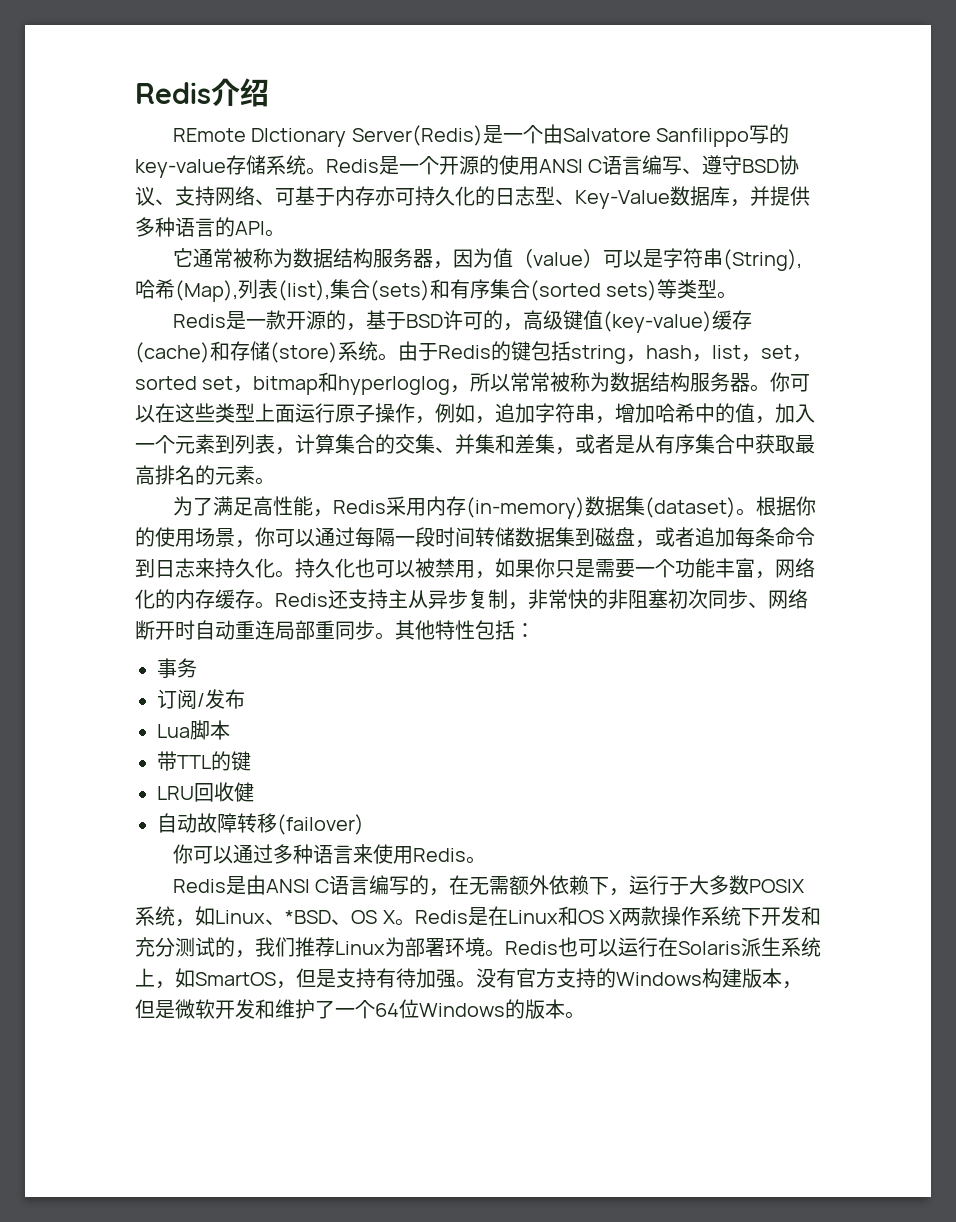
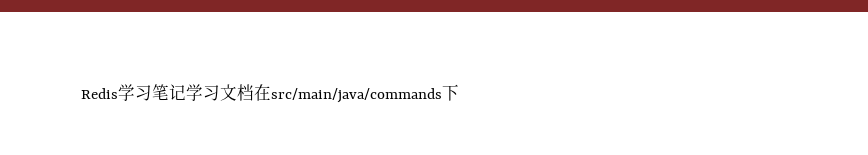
[135,78,269,107] [172,124,790,147] [135,155,800,178] [135,186,810,209] [135,217,285,237] [172,248,802,271] [135,279,738,302] [172,310,752,333] [135,341,812,364] [135,372,811,395] [135,403,815,424] [135,434,815,455] [135,465,275,485] [172,496,816,519] [135,527,815,548] [135,558,815,579] [135,589,808,610] [135,620,535,640] [157,658,197,678] [157,689,245,709] [157,720,230,740] [157,751,251,771] [157,782,254,802] [157,813,364,835] [172,844,486,864] [172,875,805,896] [135,906,821,927] [135,937,821,958] [135,968,802,989] [135,999,585,1019] Redis介绍 // REmote DIctionary Server(Redis)是一个由Salvatore Sanfilippo写的key-value存储系统。Redis是一个开源的使用ANSI C语言编写、遵守BSD协议、支持网络、可基于内存亦可持久化的日志型、Key-Value数据库，并提供多种语言的API。 // 它通常被称为数据结构服务器，因为值（value）可以是字符串(String),哈希(Map),列表(list),集合(sets)和有序集合(sorted sets)等类型。 // Redis是一款开源的，基于BSD许可的，高级键值(key-value)缓存(cache)和存储(store)系统。由于Redis的键包括string，hash，list，set，sorted set，bitmap和hyperloglog，所以常常被称为数据结构服务器。你可以在这些类型上面运行原子操作，例如，追加字符串，增加哈希中的值，加入一个元素到列表，计算集合的交集、并集和差集，或者是从有序集合中获取最高排名的元素。 // 为了满足高性能，Redis采用内存(in-memory)数据集(dataset)。根据你的使用场景，你可以通过每隔一段时间转储数据集到磁盘，或者追加每条命令到日志来持久化。持久化也可以被禁用，如果你只是需要一个功能丰富，网络化的内存缓存。Redis还支持主从异步复制，非常快的非阻塞初次同步、网络断开时自动重连局部重同步。其他特性包括： // 事务 // 订阅/发布 // Lua脚本 // 带TTL的键 // LRU回收健 // 自动故障转移(failover) // 你可以通过多种语言来使用Redis。 // Redis是由ANSI C语言编写的，在无需额外依赖下，运行于大多数POSIX系统，如Linux、*BSD、OS X。Redis是在Linux和OS X两款操作系统下开发和充分测试的，我们推荐Linux为部署环境。Redis也可以运行在Solaris派生系统上，如SmartOS，但是支持有待加强。没有官方支持的Windows构建版本，但是微软开发和维护了一个64位Windows的版本。 -> [81,84,459,103] Redis学习笔记学习文档在src/main/java/commands下

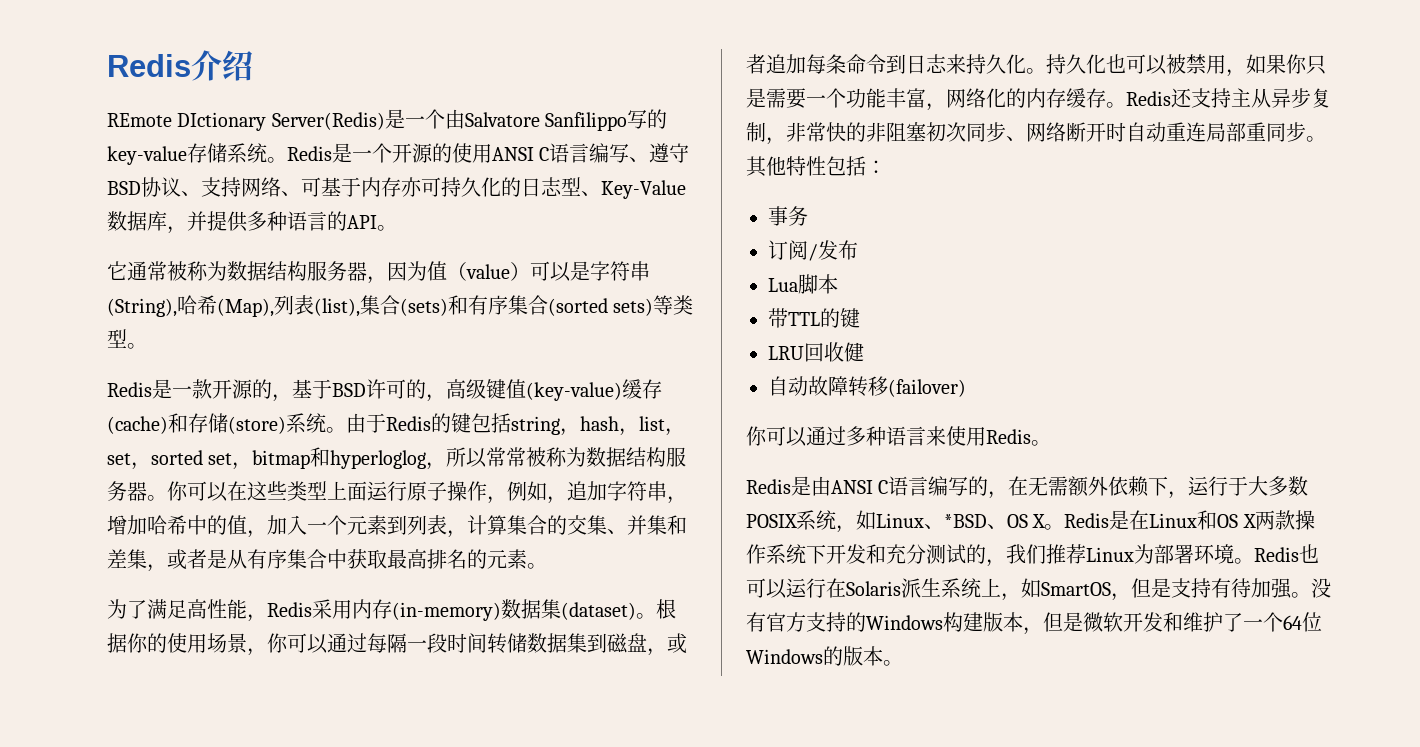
[81,84,459,103] Redis学习笔记学习文档在src/main/java/commands下 -> [107,50,253,81] [107,109,668,131] [107,143,690,165] [107,177,686,199] [107,211,397,234] [107,261,650,284] [107,295,694,317] [107,329,147,349] [107,379,662,402] [107,413,685,436] [107,447,687,470] [107,481,687,504] [107,515,687,538] [107,549,547,572] [107,599,676,622] [107,633,687,656] [746,54,1326,77] [746,88,1331,111] [746,122,1326,145] [746,156,886,177] [768,206,808,226] [768,240,858,261] [768,274,838,294] [768,308,860,328] [768,342,864,362] [768,376,966,397] [746,426,1051,447] [746,476,1309,499] [746,510,1315,533] [746,544,1319,567] [746,578,1331,601] [746,612,1322,635] [746,646,903,666] Redis介绍 // REmote DIctionary Server(Redis)是一个由Salvatore Sanfilippo写的key-value存储系统。Redis是一个开源的使用ANSI C语言编写、遵守BSD协议、支持网络、可基于内存亦可持久化的日志型、Key-Value数据库，并提供多种语言的API。 // 它通常被称为数据结构服务器，因为值（value）可以是字符串(String),哈希(Map),列表(list),集合(sets)和有序集合(sorted sets)等类型。 // Redis是一款开源的，基于BSD许可的，高级键值(key-value)缓存(cache)和存储(store)系统。由于Redis的键包括string，hash，list，set，sorted set，bitmap和hyperloglog，所以常常被称为数据结构服务器。你可以在这些类型上面运行原子操作，例如，追加字符串，增加哈希中的值，加入一个元素到列表，计算集合的交集、并集和差集，或者是从有序集合中获取最高排名的元素。 // 为了满足高性能，Redis采用内存(in-memory)数据集(dataset)。根据你的使用场景，你可以通过每隔一段时间转储数据集到磁盘，或者追加每条命令到日志来持久化。持久化也可以被禁用，如果你只是需要一个功能丰富，网络化的内存缓存。Redis还支持主从异步复制，非常快的非阻塞初次同步、网络断开时自动重连局部重同步。其他特性包括： // 事务 // 订阅/发布 // Lua脚本 // 带TTL的键 // LRU回收健 // 自动故障转移(failover) // 你可以通过多种语言来使用Redis。 // Redis是由ANSI C语言编写的，在无需额外依赖下，运行于大多数POSIX系统，如Linux、*BSD、OS X。Redis是在Linux和OS X两款操作系统下开发和充分测试的，我们推荐Linux为部署环境。Redis也可以运行在Solaris派生系统上，如SmartOS，但是支持有待加强。没有官方支持的Windows构建版本，但是微软开发和维护了一个64位Windows的版本。

